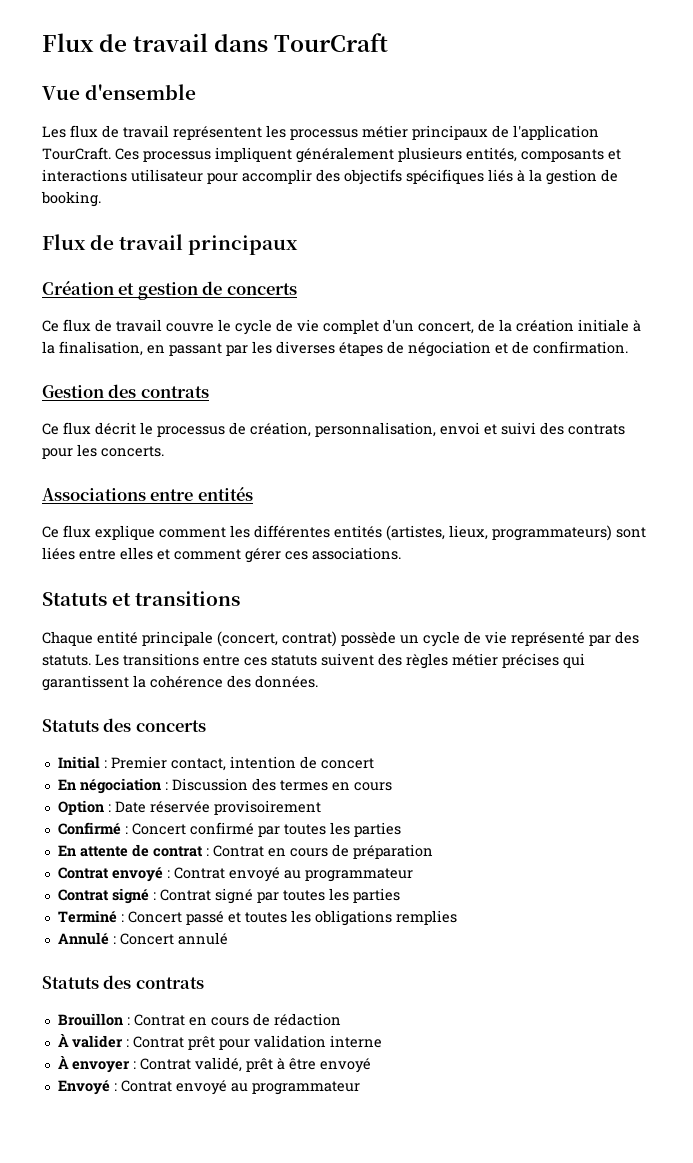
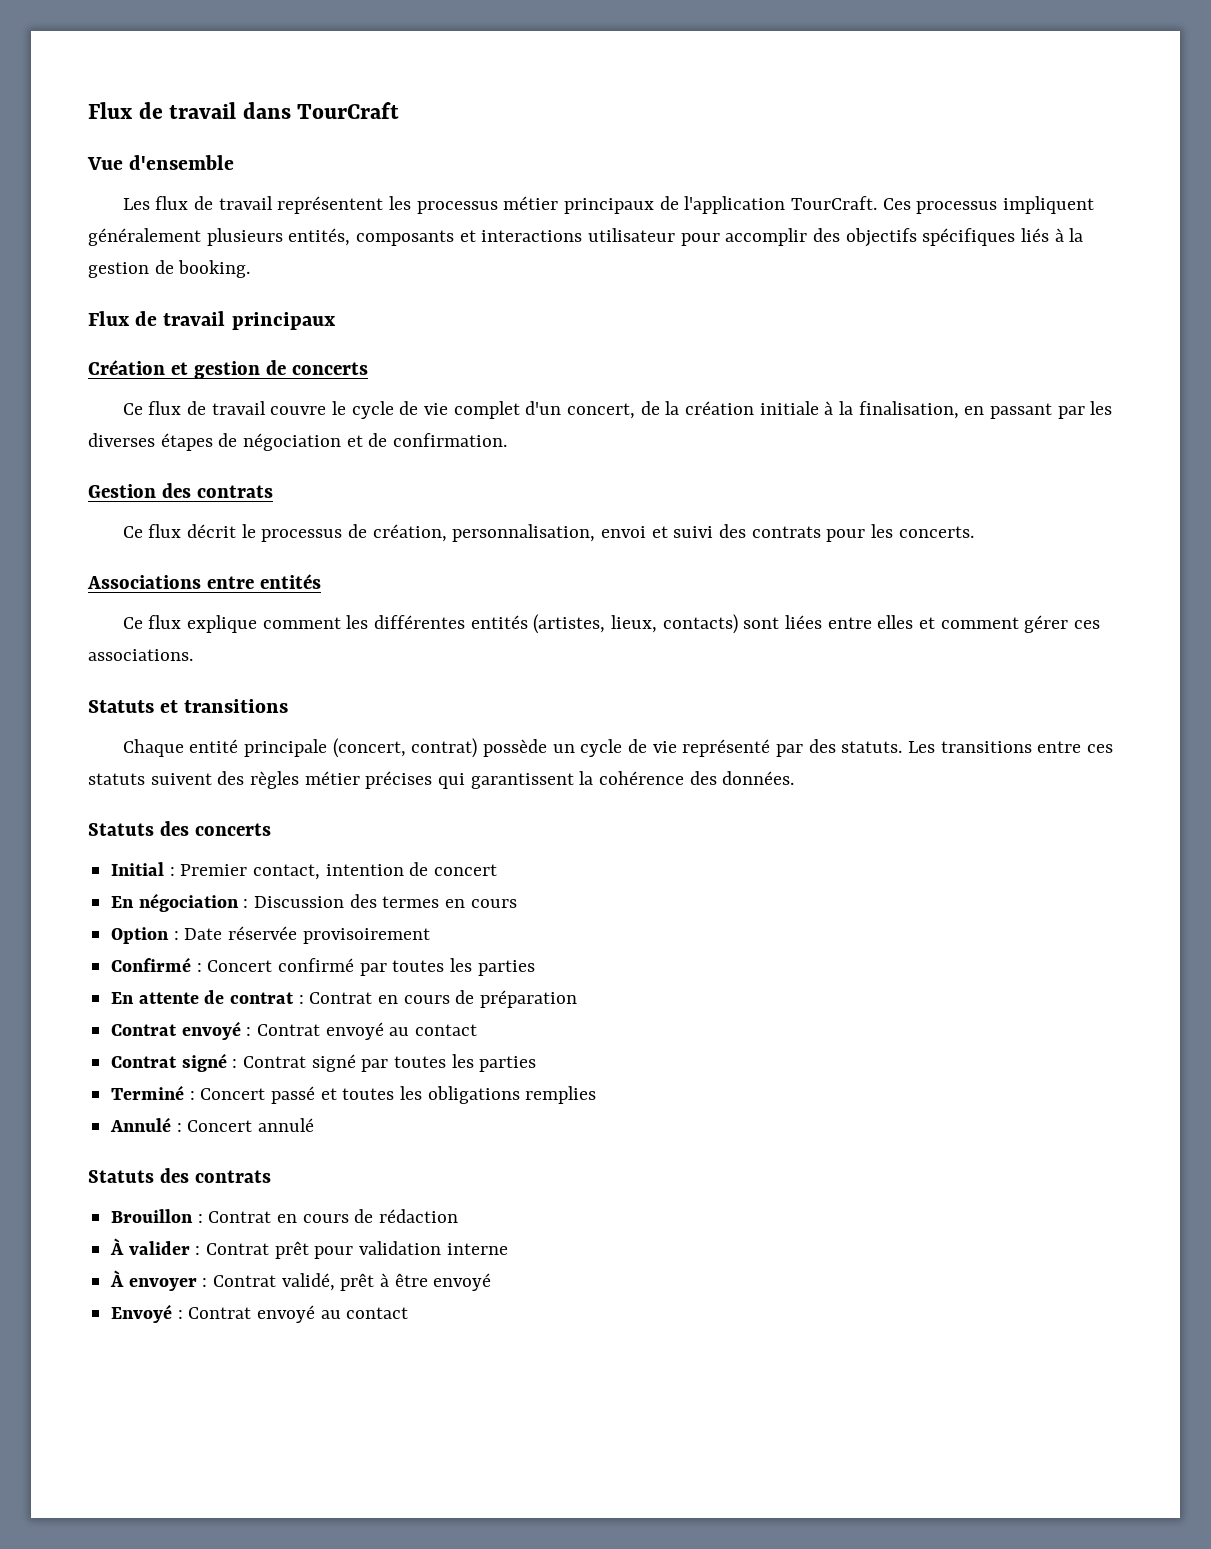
[492,525,612,541] programmateurs) -> [662,614,738,634] contacts)
[304,868,413,882] programmateur -> [415,1024,478,1036] contact
[251,1081,360,1095] programmateur -> [346,1307,409,1319] contact

